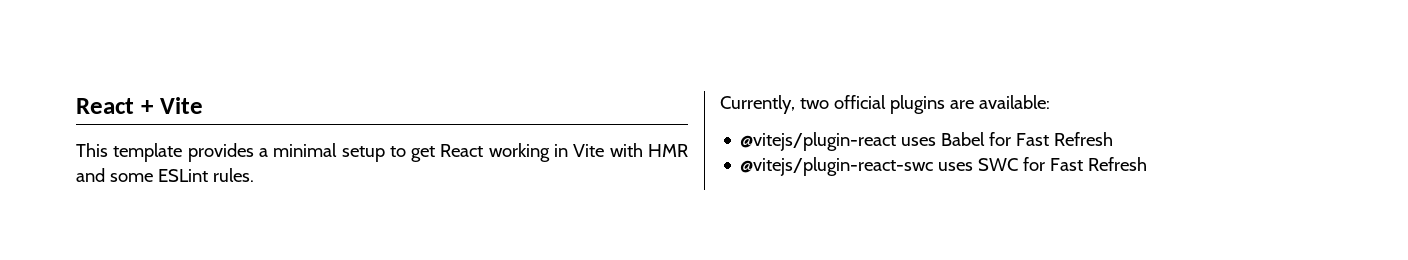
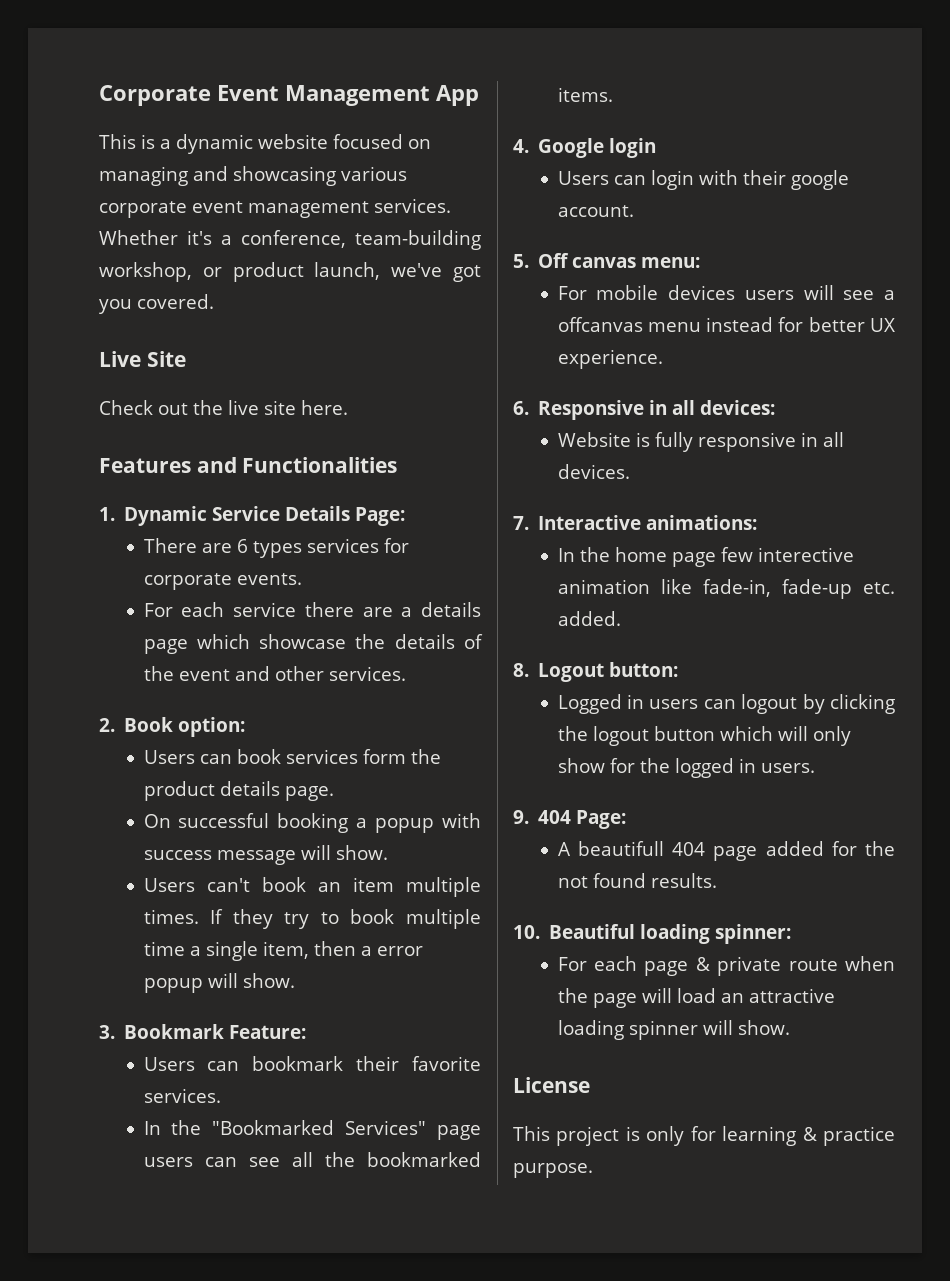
[76,97,203,114] [76,143,688,162] [76,168,254,182] [720,95,1050,114] [740,132,1114,151] [740,157,1148,176] React + Vite // This template provides a minimal setup to get React working in Vite with HMR and some ESLint rules. // Currently, two official plugins are available: // @vitejs/plugin-react uses Babel for Fast Refresh // @vitejs/plugin-react-swc uses SWC for Fast Refresh -> [99,85,479,106] [99,134,431,154] [99,166,407,186] [99,198,451,218] [99,230,481,250] [99,262,481,282] [99,294,214,314] [99,351,186,367] [99,400,348,415] [99,457,398,473] [99,506,406,526] [143,538,409,558] [143,573,302,590] [143,602,481,617] [143,634,483,654] [143,666,406,681] [99,717,246,737] [143,749,441,764] [143,781,334,801] [143,813,482,833] [143,845,388,865] [143,877,481,897] [143,909,481,929] [143,941,423,961] [143,973,295,993] [99,1024,307,1039] [143,1056,481,1071] [143,1088,221,1103] [143,1120,481,1140] [143,1152,481,1167] [557,87,613,102] [513,138,657,158] [557,170,849,190] [557,205,634,217] [513,253,701,268] [557,285,895,300] [557,317,895,332] [557,349,663,369] [513,400,776,420] [557,432,844,452] [557,464,630,479] [513,515,758,530] [557,547,854,567] [557,579,895,599] [557,611,621,626] [513,662,679,682] [557,694,895,714] [557,726,851,746] [557,758,815,778] [513,810,627,829] [557,841,895,861] [557,873,717,888] [513,924,792,944] [557,956,895,976] [557,988,835,1008] [557,1020,790,1040] [513,1077,590,1093] [513,1126,895,1146] [513,1163,593,1178] Corporate Event Management App // This is a dynamic website focused on managing and showcasing various corporate event management services. Whether it's a conference, team-building workshop, or product launch, we've got you covered. // Live Site // Check out the live site here. // Features and Functionalities // 1. Dynamic Service Details Page: // There are 6 types services for corporate events. // For each service there are a details page which showcase the details of the event and other services. // 2. Book option: // Users can book services form the product details page. // On successful booking a popup with success message will show. // Users can't book an item multiple times. If they try to book multiple time a single item, then a error popup will show. // 3. Bookmark Feature: // Users can bookmark their favorite services. // In the "Bookmarked Services" page users can see all the bookmarked items. // 4. Google login // Users can login with their google account. // 5. Off canvas menu: // For mobile devices users will see a offcanvas menu instead for better UX experience. // 6. Responsive in all devices: // Website is fully responsive in all devices. // 7. Interactive animations: // In the home page few interective animation like fade-in, fade-up etc. added. // 8. Logout button: // Logged in users can logout by clicking the logout button which will only show for the logged in users. // 9. 404 Page: // A beautifull 404 page added for the not found results. // 10. Beautiful loading spinner: // For each page & private route when the page will load an attractive loading spinner will show. // License // This project is only for learning & practice purpose.

